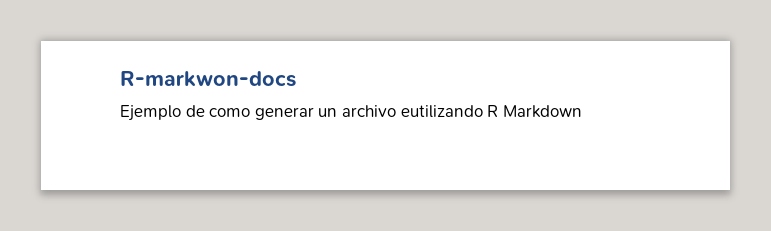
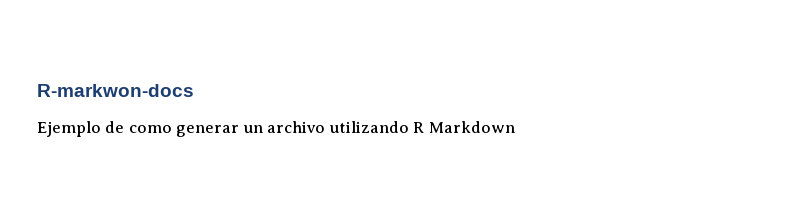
[400,105,483,118] eutilizando -> [328,121,409,133] utilizando

